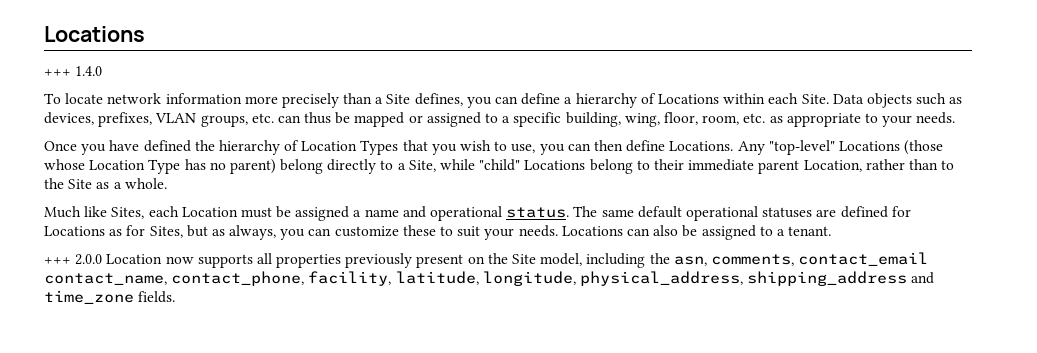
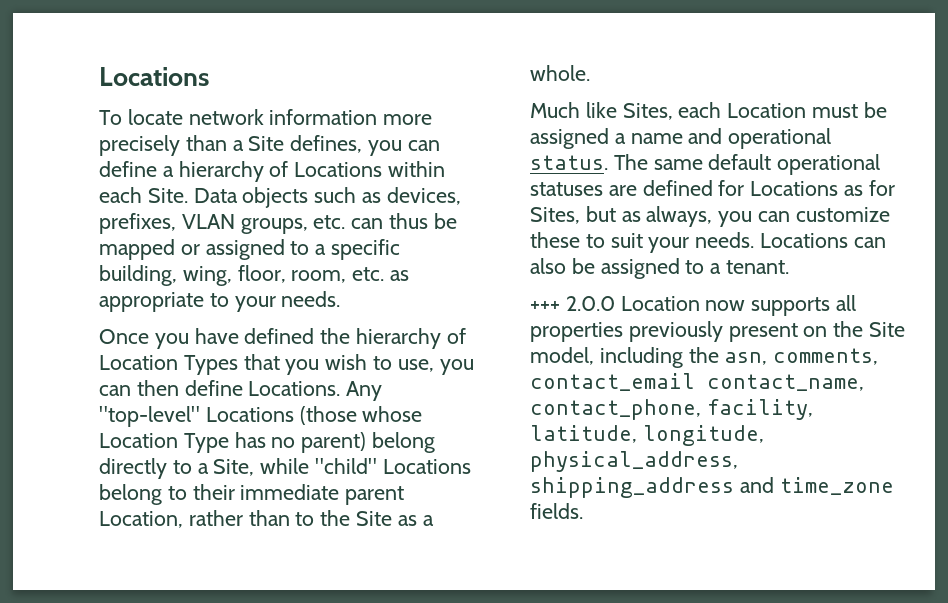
[44,26,145,42] [44,66,103,76] Locations // +++ 1.4.0 -> [99,67,209,86] Locations

